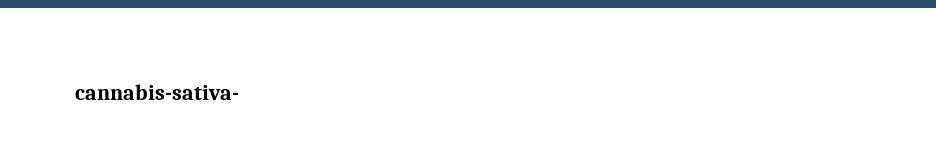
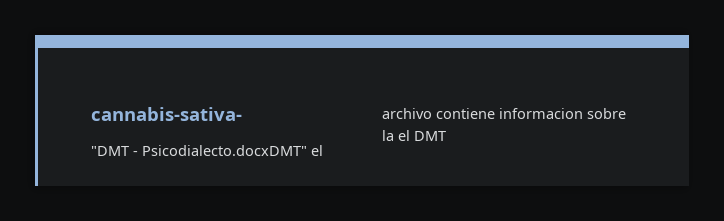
(239, 92) none -> [91,145,323,156] [382,108,626,119] [382,130,446,141] // "DMT - Psicodialecto.docxDMT" el archivo contiene informacion sobre la el DMT

